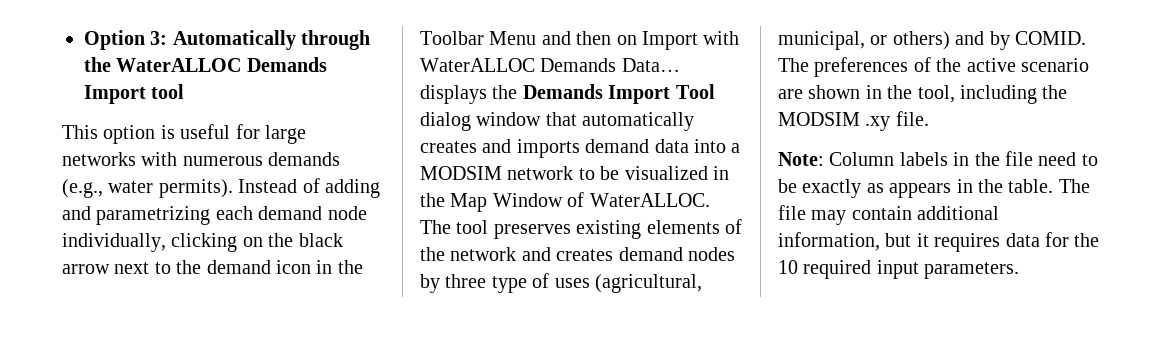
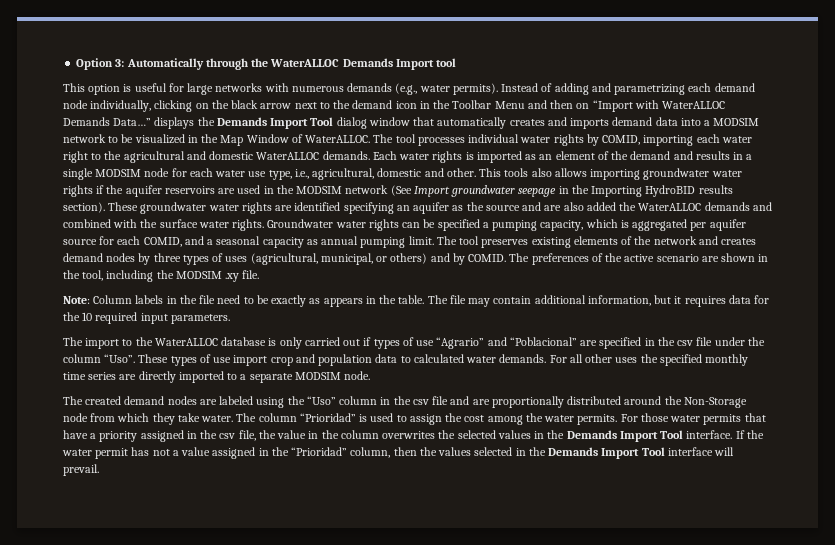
[642,31,698,50] Import -> [592,100,633,112] “Import
[621,58,680,72] Data… -> [113,118,152,126] Data…”
(489, 227) none -> [417,134,752,146] [63,151,753,163] [63,168,742,180] [63,185,733,197] [63,202,772,214] [63,219,746,231] [63,236,480,248] processes individual water rights by COMID, importing each water right to the agricultural and domestic WaterALLOC demands. Each water rights is imported as an element of the demand and results in a single MODSIM node for each water use type, i.e., agricultural, domestic and other. This tools also allows importing groundwater water rights if the aquifer reservoirs are used in the MODSIM network (See Import groundwater seepage in the Importing HydroBID results section). These groundwater water rights are identified specifying an aquifer as the source and are also added the WaterALLOC demands and combined with the surface water rights. Groundwater water rights can be specified a pumping capacity, which is aggregated per aquifer source for each COMID, and a seasonal capacity as annual pumping limit. The tool
[491,276,527,293] type -> [182,255,209,265] types
(1020, 270) none -> [63,337,765,349] [63,354,749,366] [63,371,371,383] [63,396,747,408] [63,413,766,425] [63,430,764,442] [62,447,735,459] [63,464,99,476] // The import to the WaterALLOC database is only carried out if types of use “Agrario” and “Poblacional” are specified in the csv file under the column “Uso”. These types of use import crop and population data to calculated water demands. For all other uses the specified monthly time series are directly imported to a separate MODSIM node. // The created demand nodes are labeled using the “Uso” column in the csv file and are proportionally distributed around the Non-Storage node from which they take water. The column “Prioridad” is used to assign the cost among the water permits. For those water permits that have a priority assigned in the csv file, the value in the column overwrites the selected values in the Demands Import Tool interface. If the water permit has not a value assigned in the “Prioridad” column, then the values selected in the Demands Import Tool interface will prevail.

